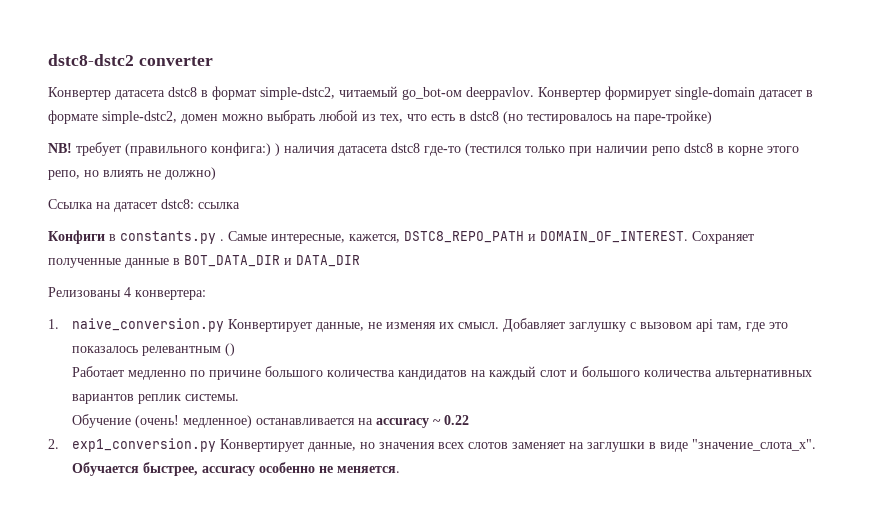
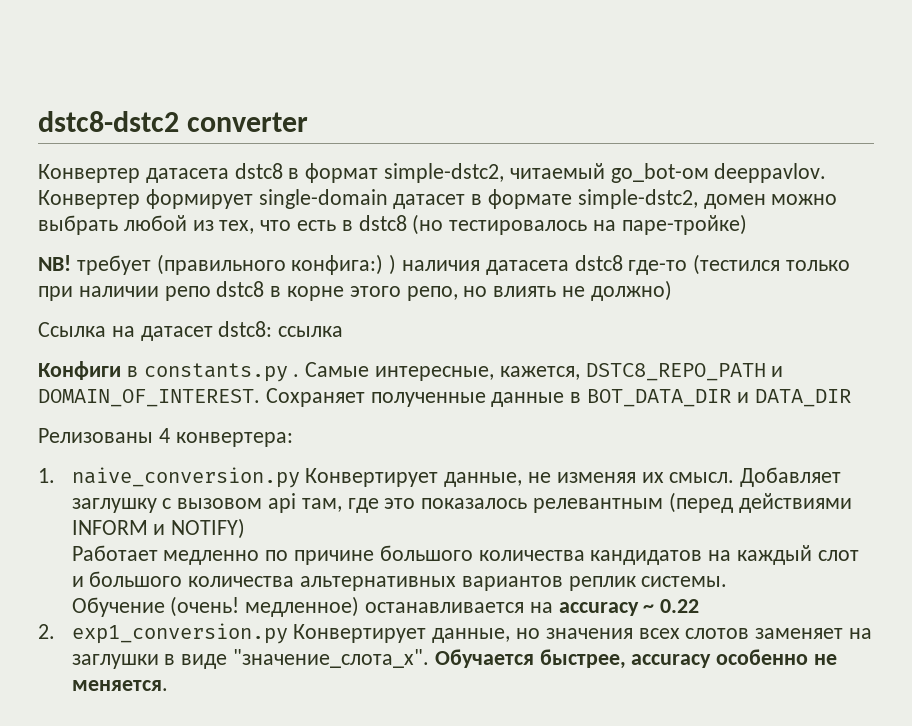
[224,343,235,356] () -> [668,492,852,513] [71,518,246,539] (перед действиями INFORM и NOTIFY)

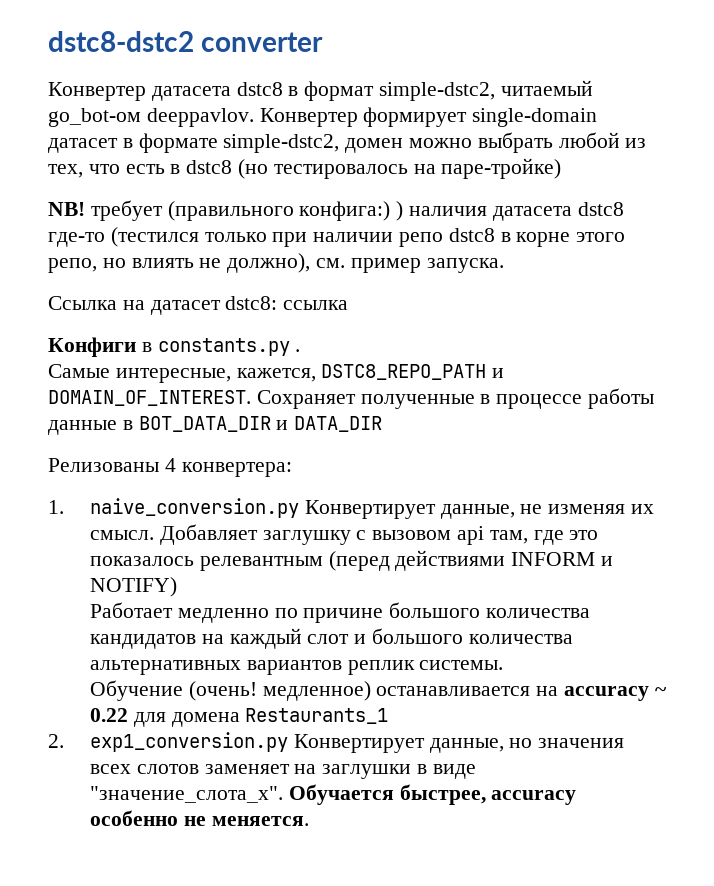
[590,280,672,301] должно) -> [227,253,504,273] должно), см. пример запуска.
(300, 375) none -> (301, 350) //
(486, 399) none -> [480,388,655,409] в процессе работы
(700, 606) none -> [133,708,389,727] для домена Restaurants_1

